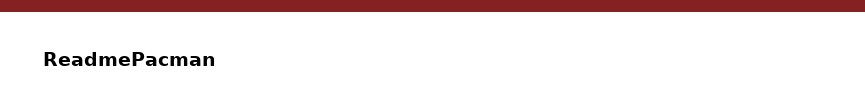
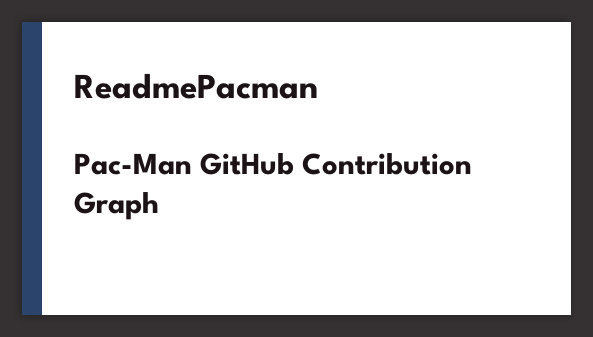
(216, 59) none -> [74,153,473,175] [74,192,159,220] // Pac-Man GitHub Contribution Graph

